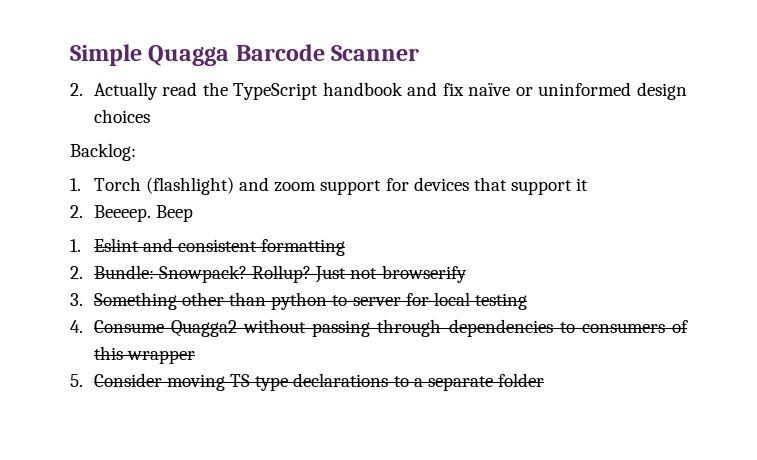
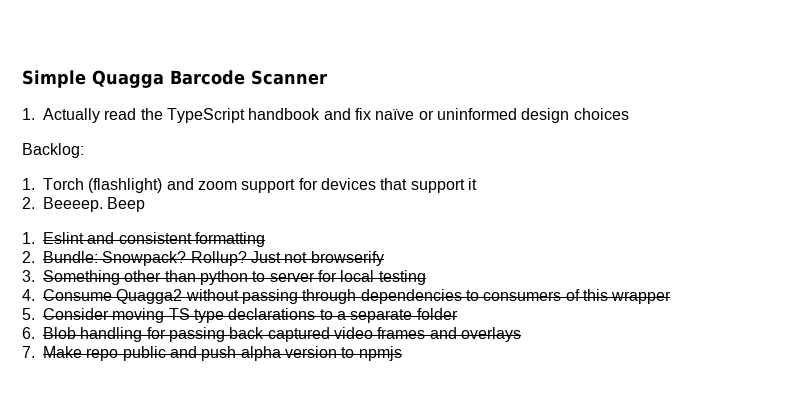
[70,83,83,96] 2. -> [22,108,35,120] 1.
(544, 380) none -> [22,327,521,342] [22,346,402,361] // 6. Blob handling for passing back captured video frames and overlays // 7. Make repo public and push alpha version to npmjs

